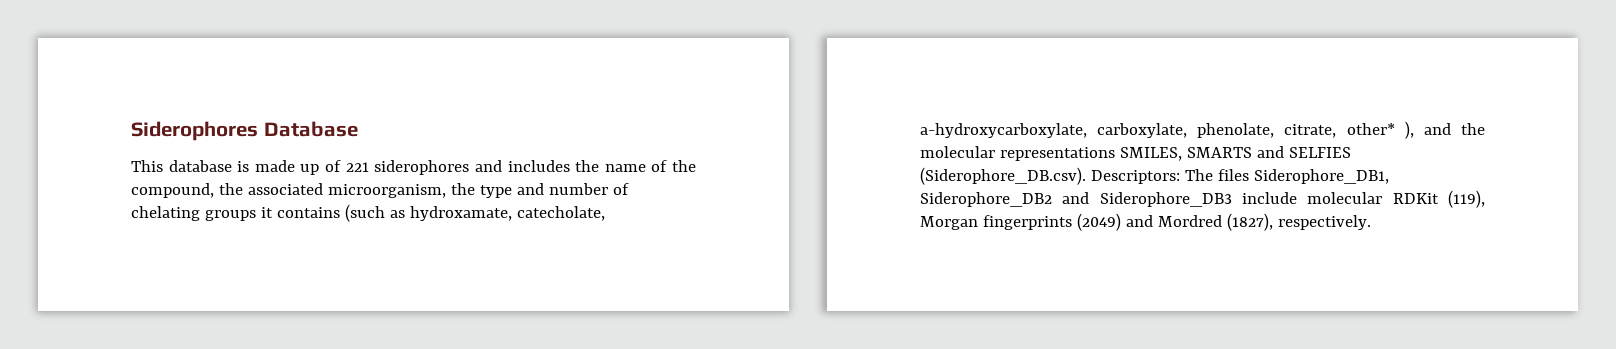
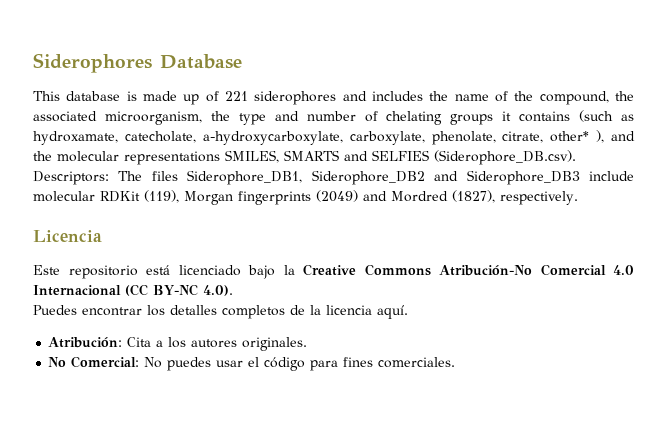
(1371, 222) none -> [33,230,102,242] [33,264,634,279] [33,284,233,296] [33,305,408,319] [48,337,308,351] [48,356,456,371] // Licencia // Este repositorio está licenciado bajo la Creative Commons Atribución-No Comercial 4.0 Internacional (CC BY-NC 4.0). // Puedes encontrar los detalles completos de la licencia aquí. // Atribución: Cita a los autores originales. // No Comercial: No puedes usar el código para fines comerciales.

